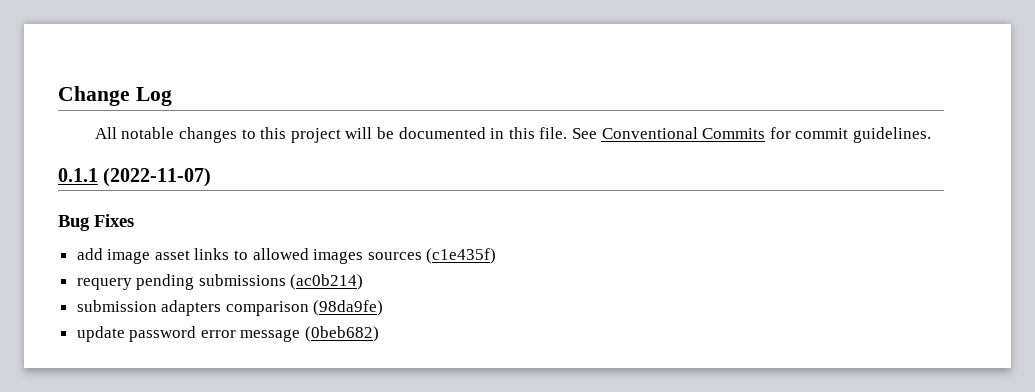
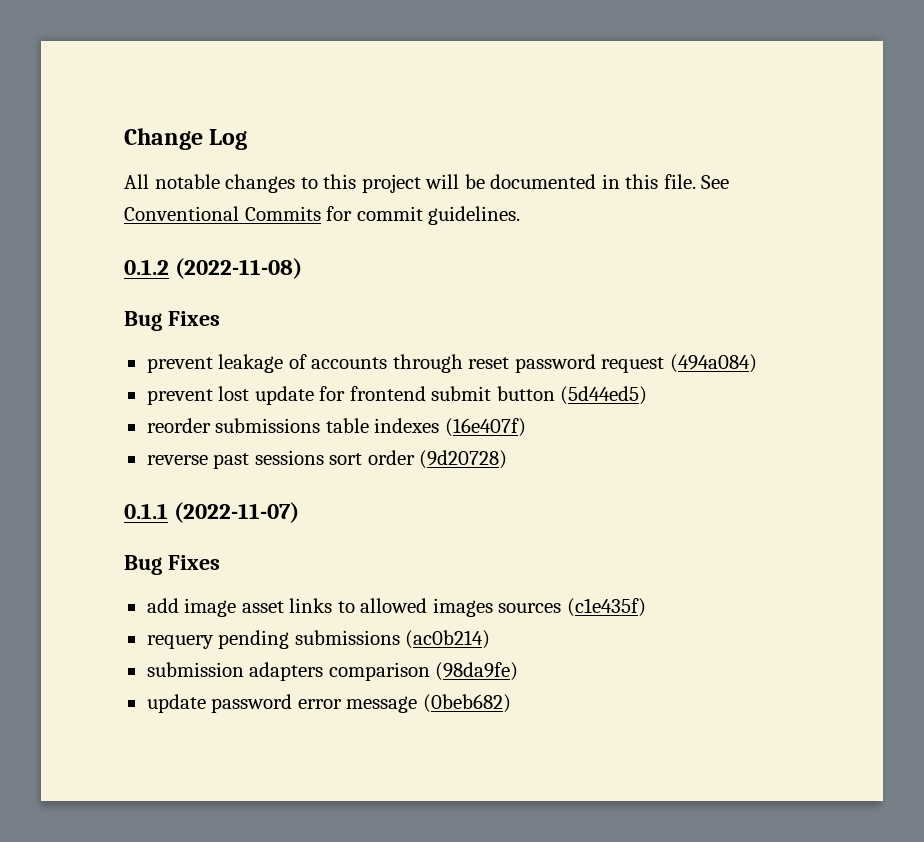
(931, 135) none -> [124,258,303,279] [124,311,220,331] [146,354,757,373] [146,386,648,405] [146,418,526,437] [146,450,508,469] // 0.1.2 (2022-11-08) // Bug Fixes // prevent leakage of accounts through reset password request (494a084) // prevent lost update for frontend submit button (5d44ed5) // reorder submissions table indexes (16e407f) // reverse past sessions sort order (9d20728)

